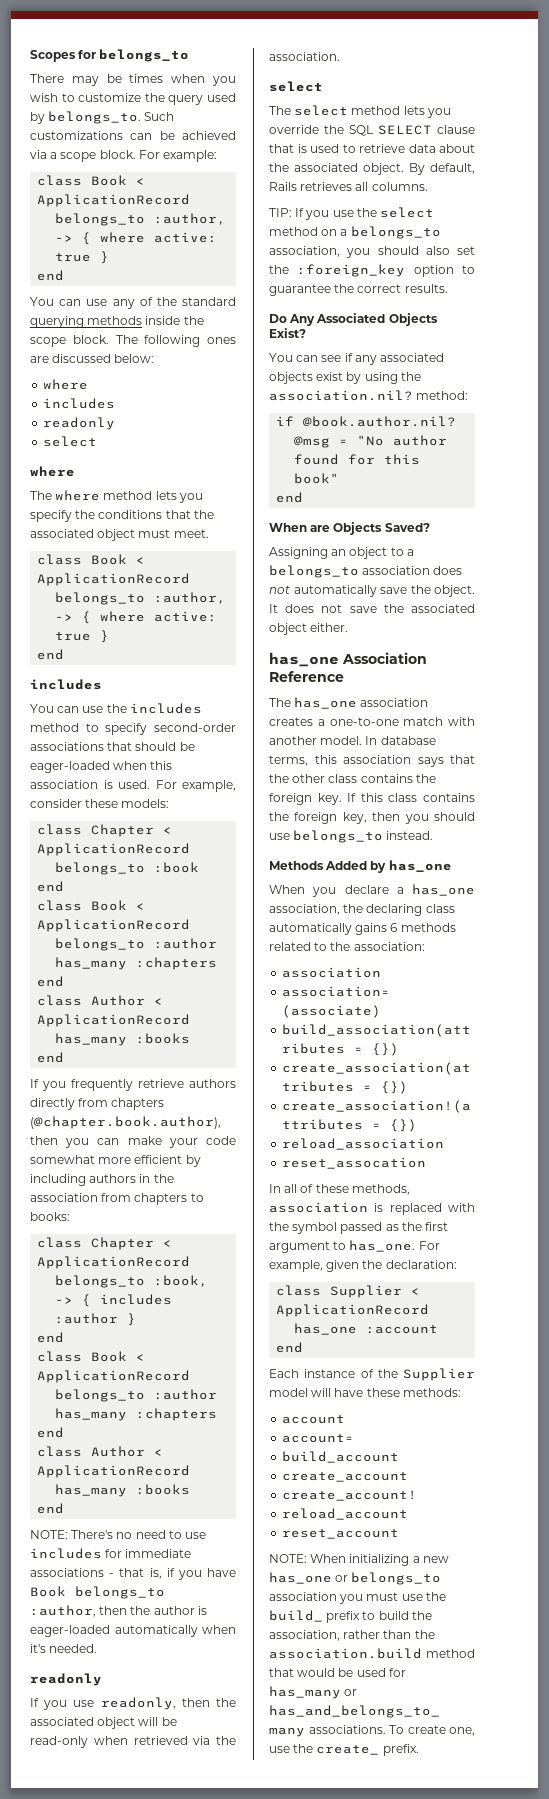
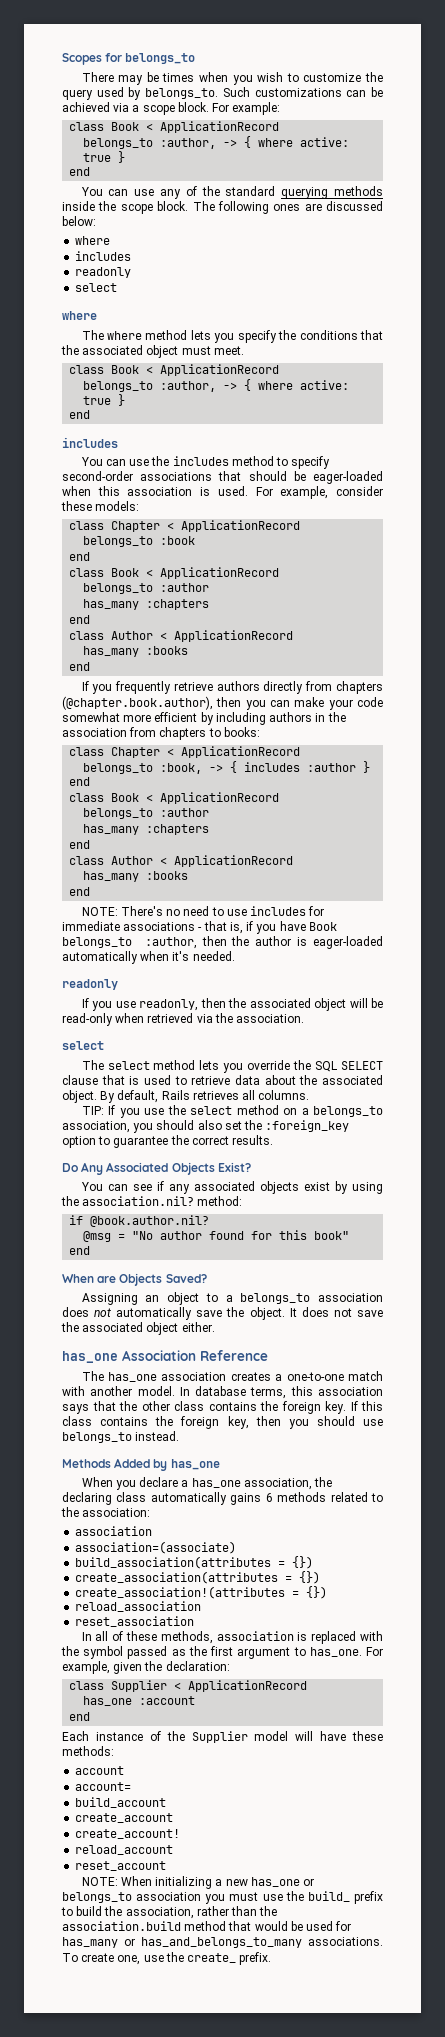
[282,1157,427,1169] reset_assocation -> [75,1616,195,1627] reset_association

